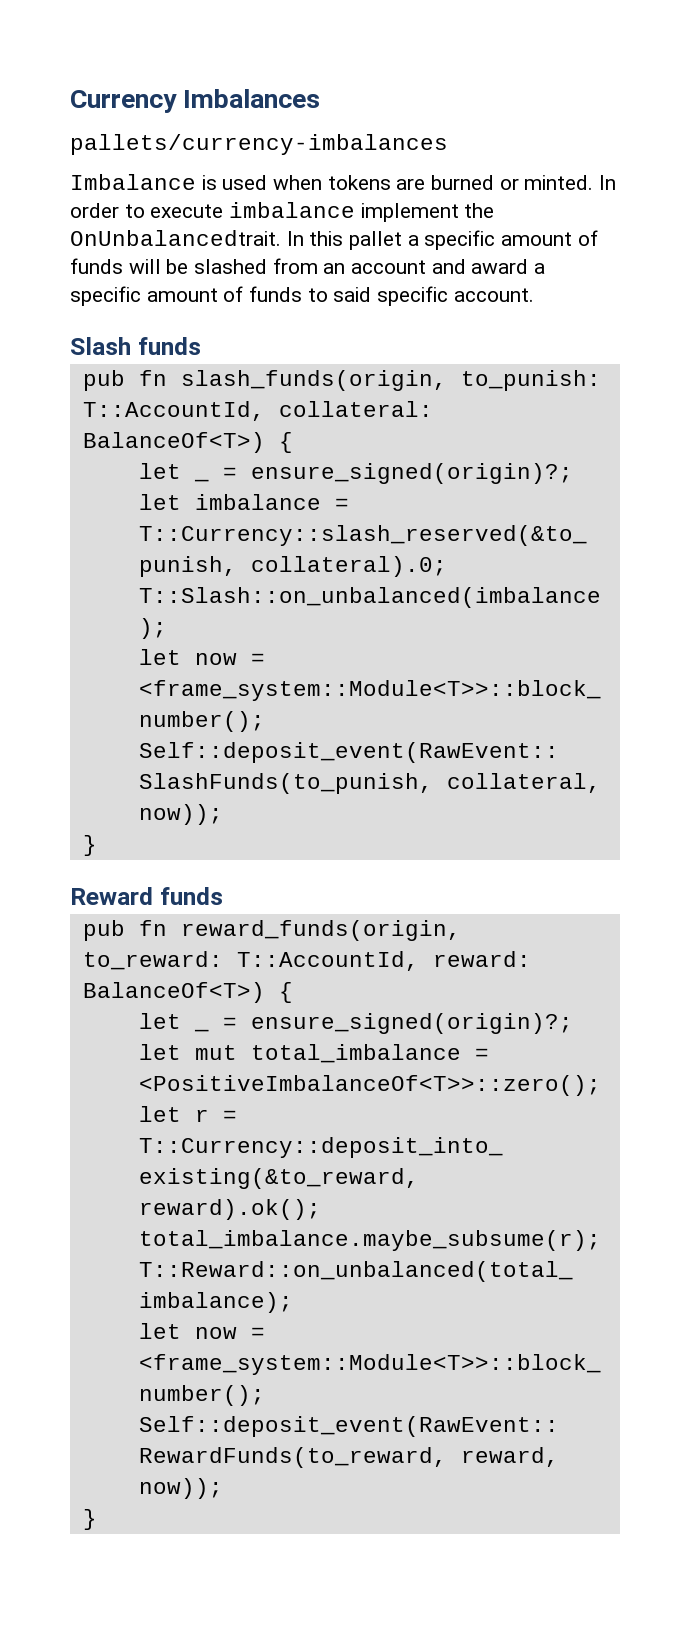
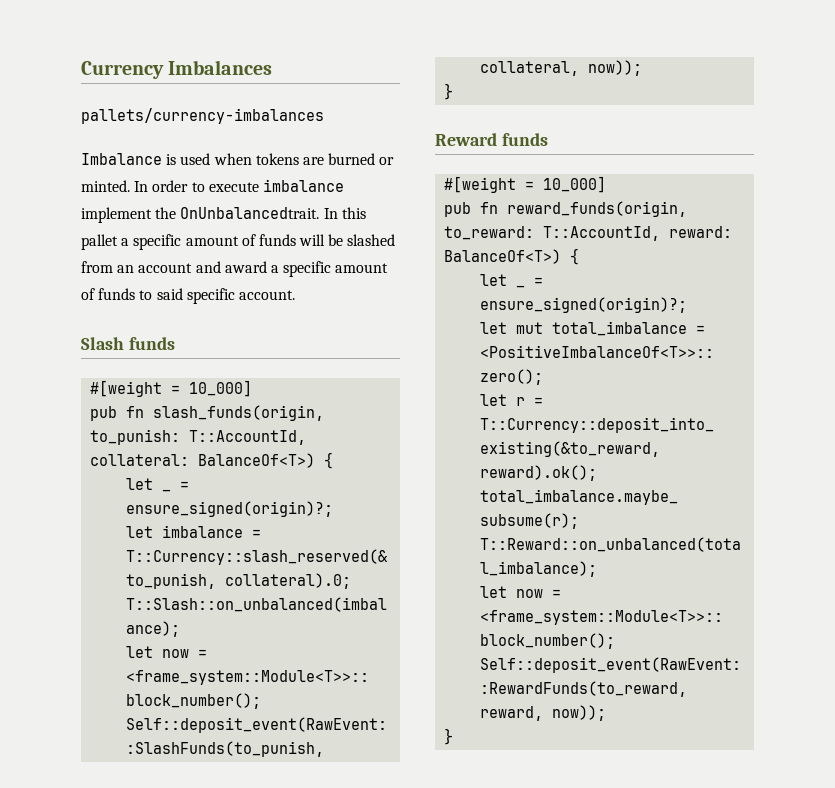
(201, 346) none -> [90,380,253,397] // #[weight = 10_000]
(223, 896) none -> [444,176,607,193] // #[weight = 10_000]

